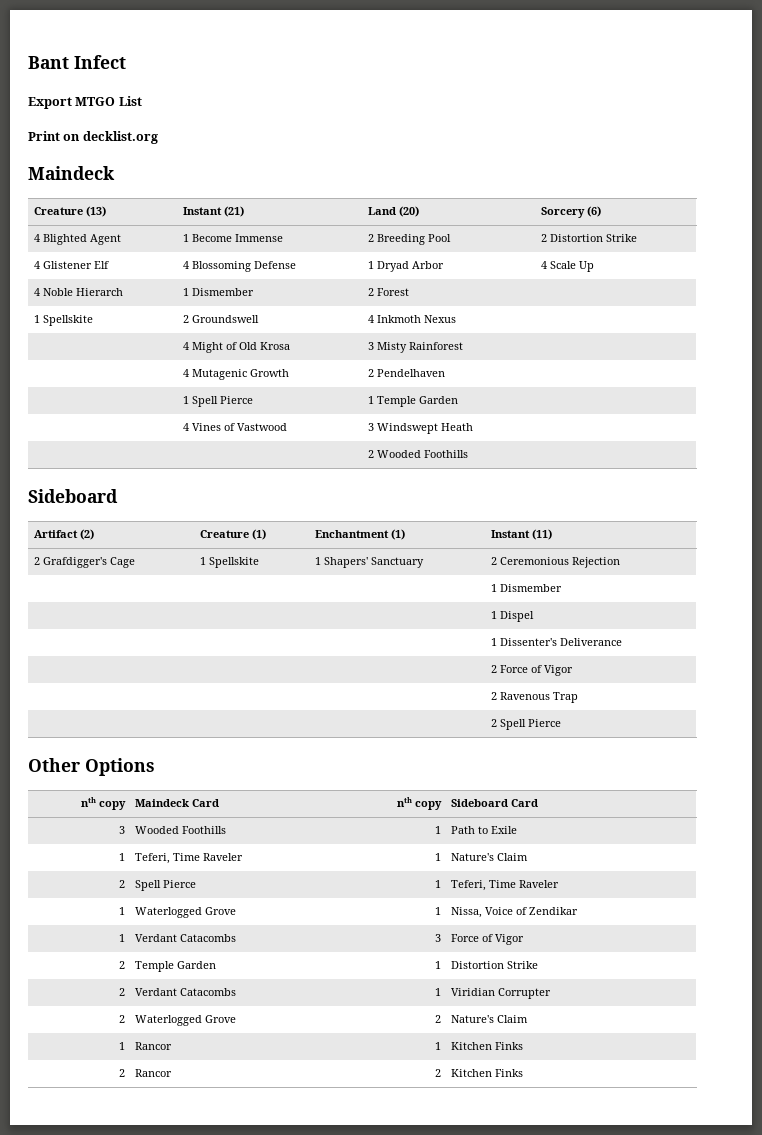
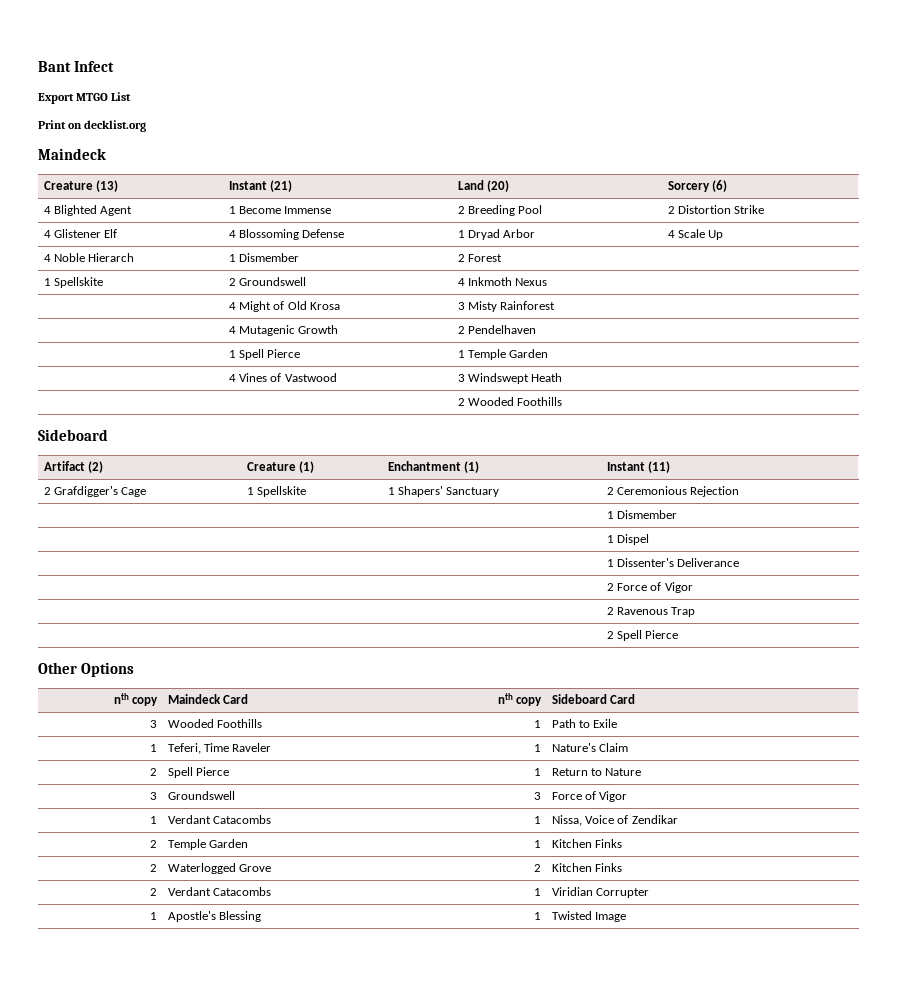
[450,880,559,891] [118,907,125,915] [134,907,236,918] Teferi, Time Raveler // 1 | Waterlogged Grove -> [551,768,642,776] [150,792,158,800] [167,791,235,800] [534,792,542,800] [551,791,628,802] [150,816,158,824] [167,815,272,824] Return to Nature // 3 | Groundswell | 3 | Force of Vigor // 1 | Verdant Catacombs
[118,934,125,942] [134,934,236,942] [434,934,441,942] [450,934,524,945] [118,961,125,969] [134,961,216,972] [434,961,441,969] [450,961,538,969] 1 | Verdant Catacombs | 3 | Force of Vigor // 2 | Temple Garden | 1 | Distortion Strike -> [150,840,158,848] [167,839,249,850] [534,840,542,848] [551,839,623,848] [150,864,158,872] [167,863,272,874] [534,864,542,872] [551,863,623,872] 2 | Temple Garden | 1 | Kitchen Finks // 2 | Waterlogged Grove | 2 | Kitchen Finks
[118,1015,125,1023] [134,1015,236,1026] [434,1015,441,1023] [450,1015,528,1023] [118,1042,125,1050] [134,1042,172,1050] [434,1042,441,1050] [450,1042,523,1050] [118,1069,125,1077] [134,1069,172,1077] [434,1069,441,1077] [450,1069,523,1077] // 2 | Waterlogged Grove | 2 | Nature's Claim // 1 | Rancor | 1 | Kitchen Finks // 2 | Rancor | 2 | Kitchen Finks -> [150,912,158,920] [167,911,262,922] [534,912,542,920] [551,911,627,922] // 1 | Apostle's Blessing | 1 | Twisted Image

